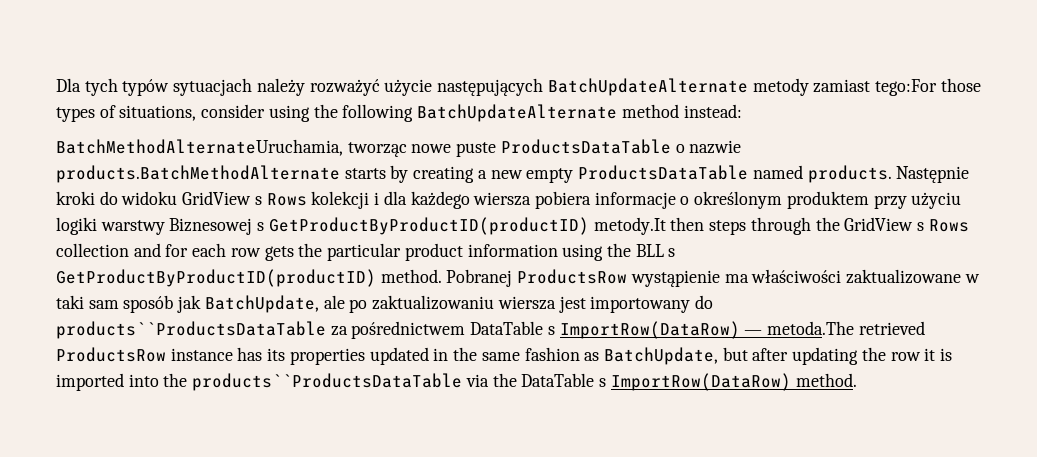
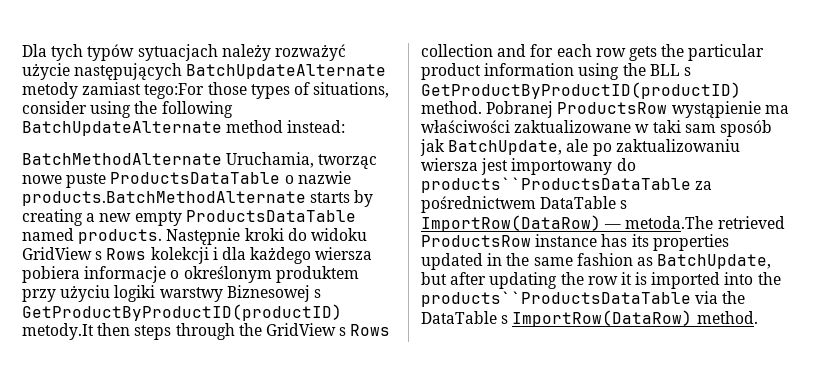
[56,139,343,156] BatchMethodAlternateUruchamia, -> [22,152,315,168] BatchMethodAlternate Uruchamia,

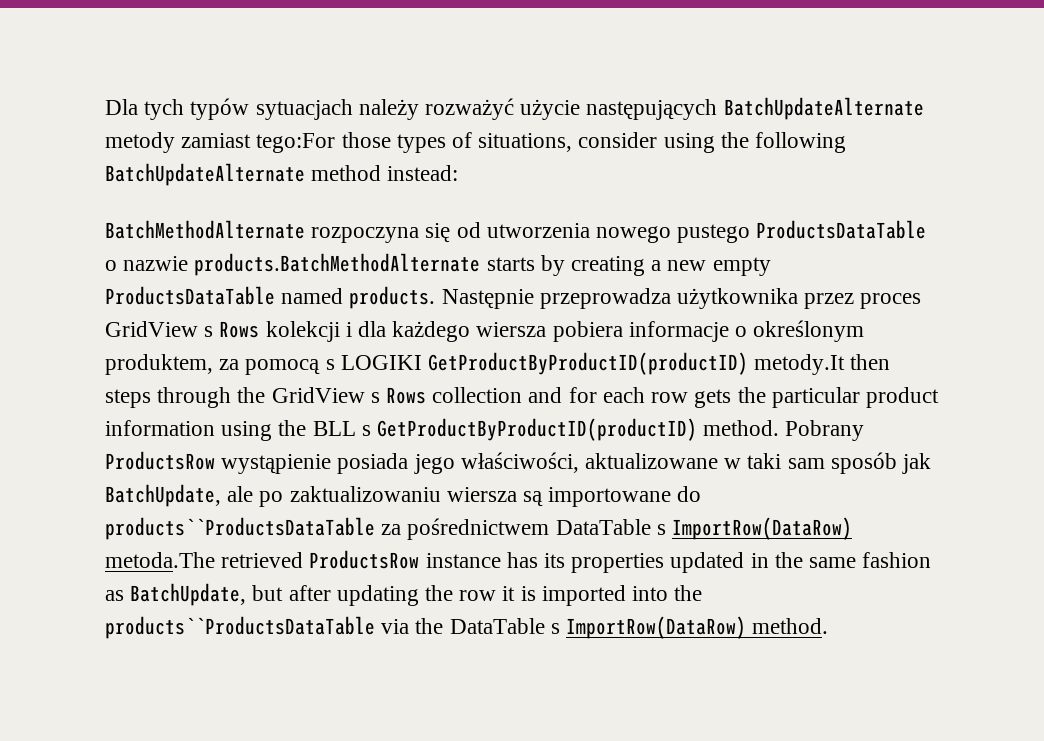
[226,152,378,169] [22,173,107,188] Uruchamia, tworząc nowe puste -> [311,222,751,243] rozpoczyna się od utworzenia nowego pustego
[244,228,367,241] kroki do widoku -> [539,288,922,309] przeprowadza użytkownika przez proces
[275,266,359,283] [22,285,321,302] produktem przy użyciu logiki warstwy Biznesowej s -> [105,354,422,375] produktem, za pomocą s LOGIKI
[486,101,554,118] Pobranej -> [785,420,865,441] Pobrany
[764,105,789,114] [421,120,632,133] ma właściwości zaktualizowane -> [337,452,719,474] posiada jego właściwości, aktualizowane
[481,158,613,175] jest importowany -> [523,487,672,507] są importowane
[604,224,622,229] — -> (853, 528) none

